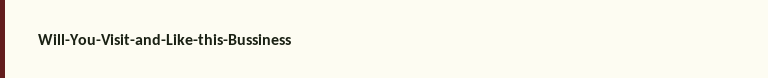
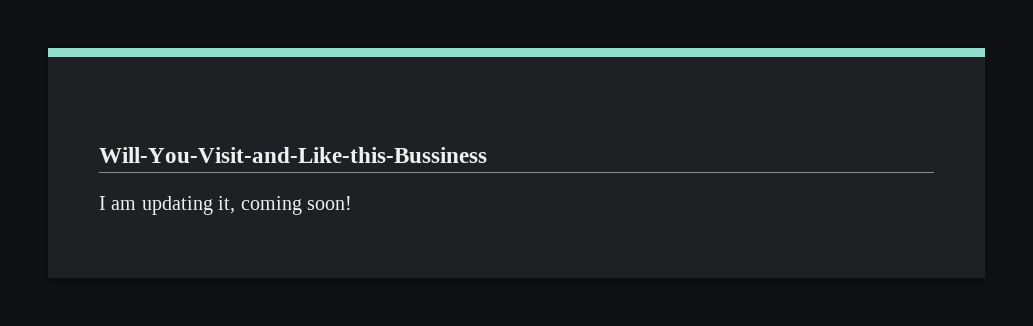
(291, 39) none -> [99,196,352,215] // I am updating it, coming soon!

